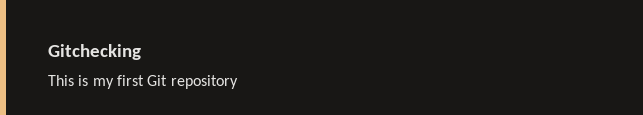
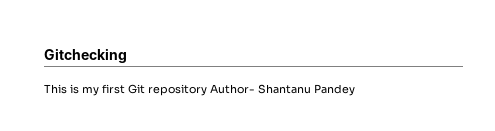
(238, 82) none -> [210,84,355,96] Author- Shantanu Pandey

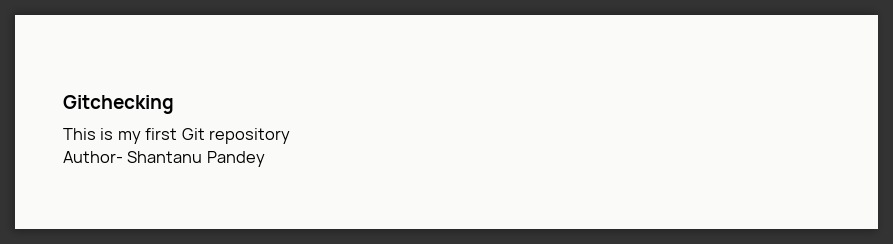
(207, 90) none -> (291, 136) //

